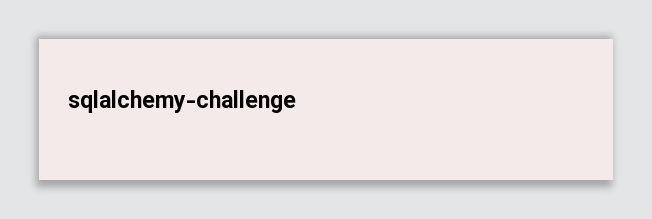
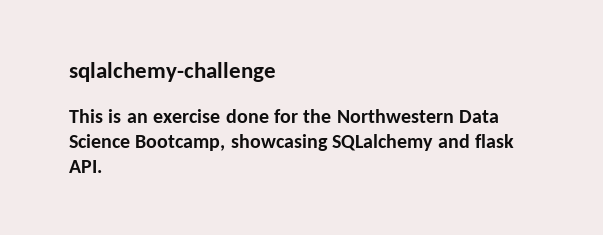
(296, 101) none -> [69,109,500,123] [69,134,514,151] [69,160,102,173] // This is an exercise done for the Northwestern Data Science Bootcamp, showcasing SQLalchemy and flask API.

